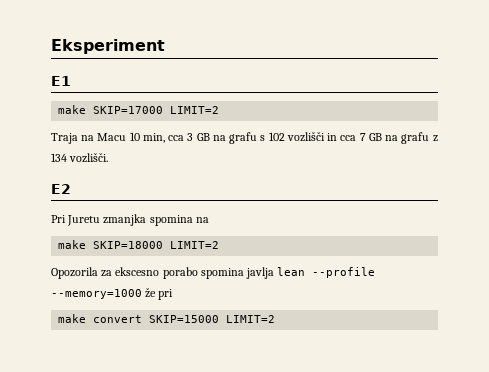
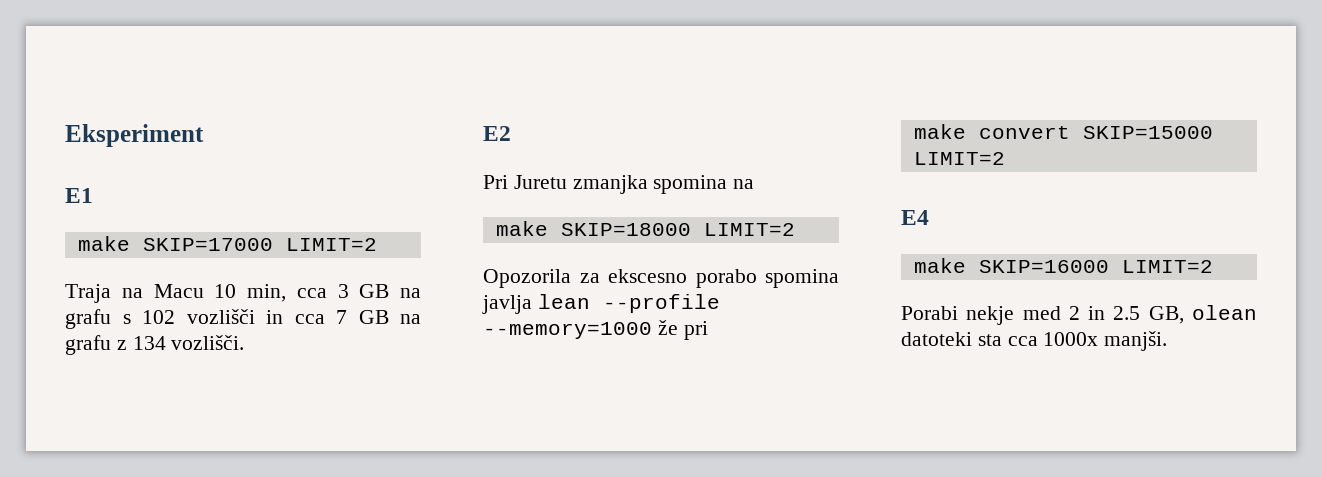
(276, 319) none -> [901,210,929,225] [913,258,1213,273] [901,305,1257,325] [901,331,1168,351] // E4 // make SKIP=16000 LIMIT=2 // Porabi nekje med 2 in 2.5 GB, olean datoteki sta cca 1000x manjši.

